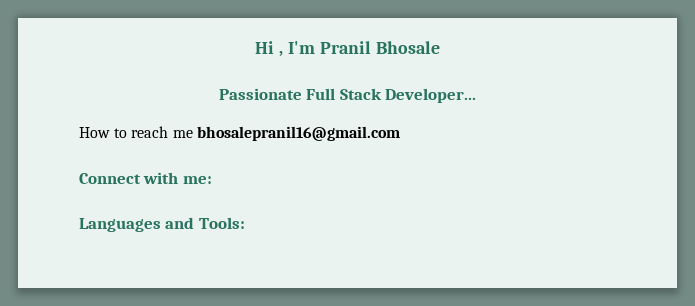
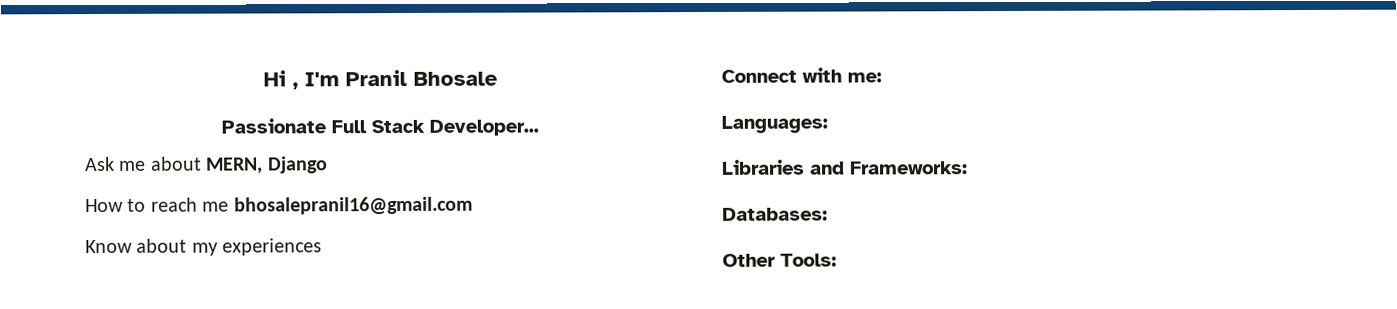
(477, 95) none -> [85,156,328,174] // Ask me about MERN, Django
(400, 133) none -> [85,238,323,256] // Know about my experiences
[79,217,195,232] Languages and -> [721,115,828,134] [722,159,968,175] [722,207,828,221] [722,253,776,267] Languages: // Libraries and Frameworks: // Databases: // Other

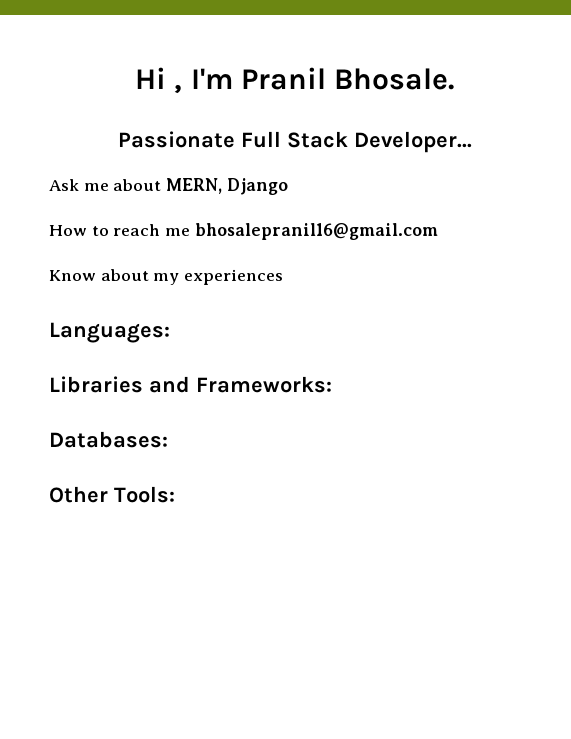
[412,71,498,86] Bhosale -> [333,68,454,90] Bhosale.
[721,67,882,83] // Connect with me: -> (284, 277) none

